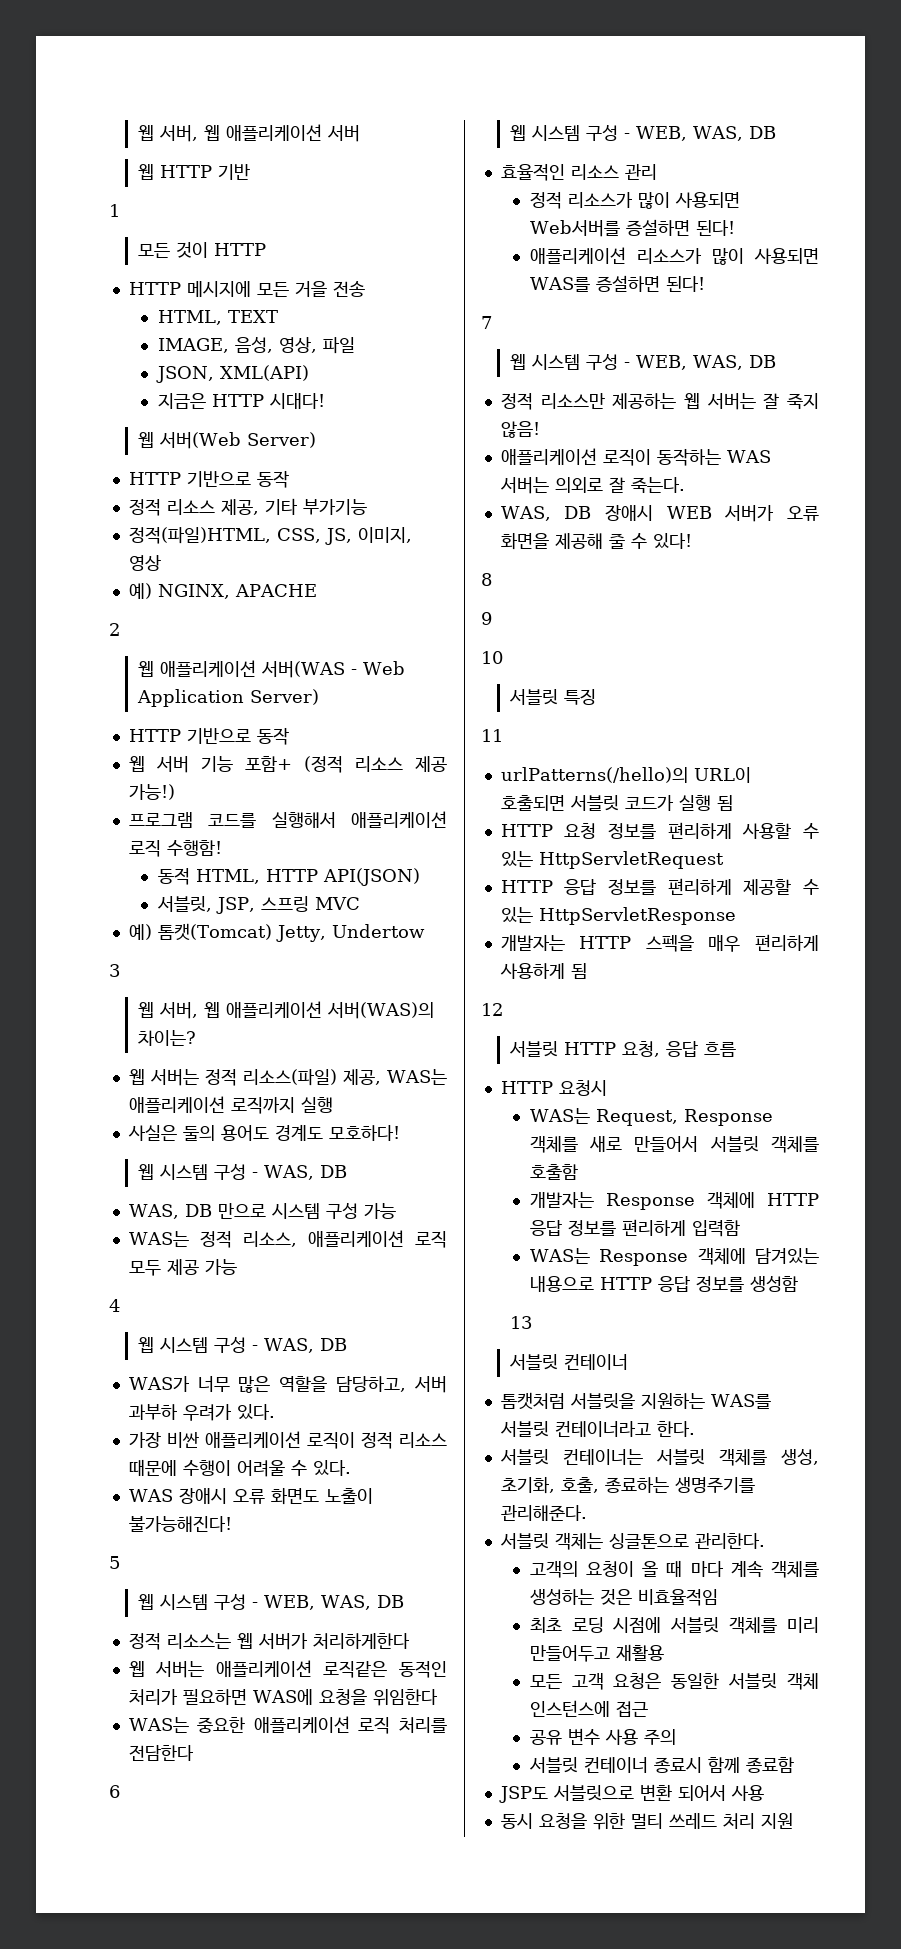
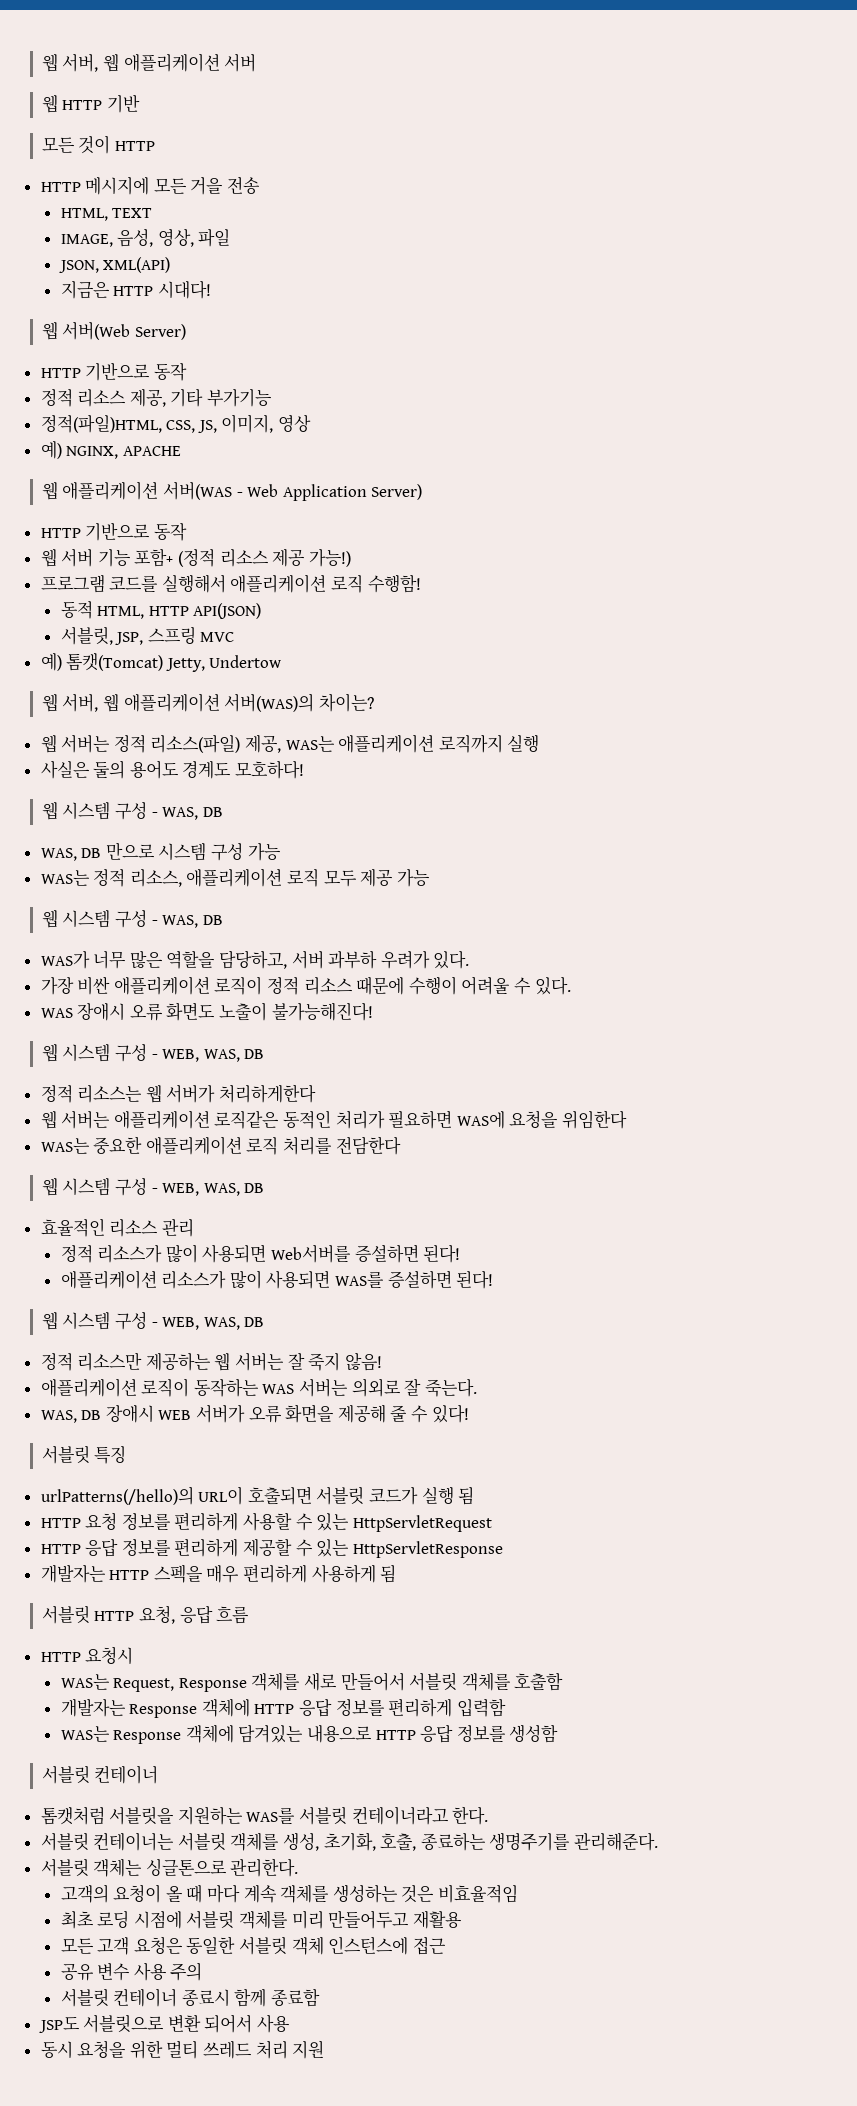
[109,204,120,217] // 1 -> (141, 104) none
[109,623,120,636] // 2 -> (181, 451) none
[109,964,120,977] // 3 -> (282, 661) none
[109,1299,120,1312] // 4 -> (430, 878) none
[109,1556,120,1569] // 5 -> (373, 1011) none
[109,1785,120,1798] // 6 -> (401, 1145) none
[481,316,492,329] // 7 -> (494, 1280) none
[481,573,492,586] [481,612,492,625] [481,651,503,664] // 8 // 9 // 10 -> (469, 1414) none
[481,729,503,742] // 11 -> (127, 1455) none
[481,1003,503,1016] // 12 -> (397, 1574) none
[509,1316,532,1329] // 13 -> (559, 1733) none

